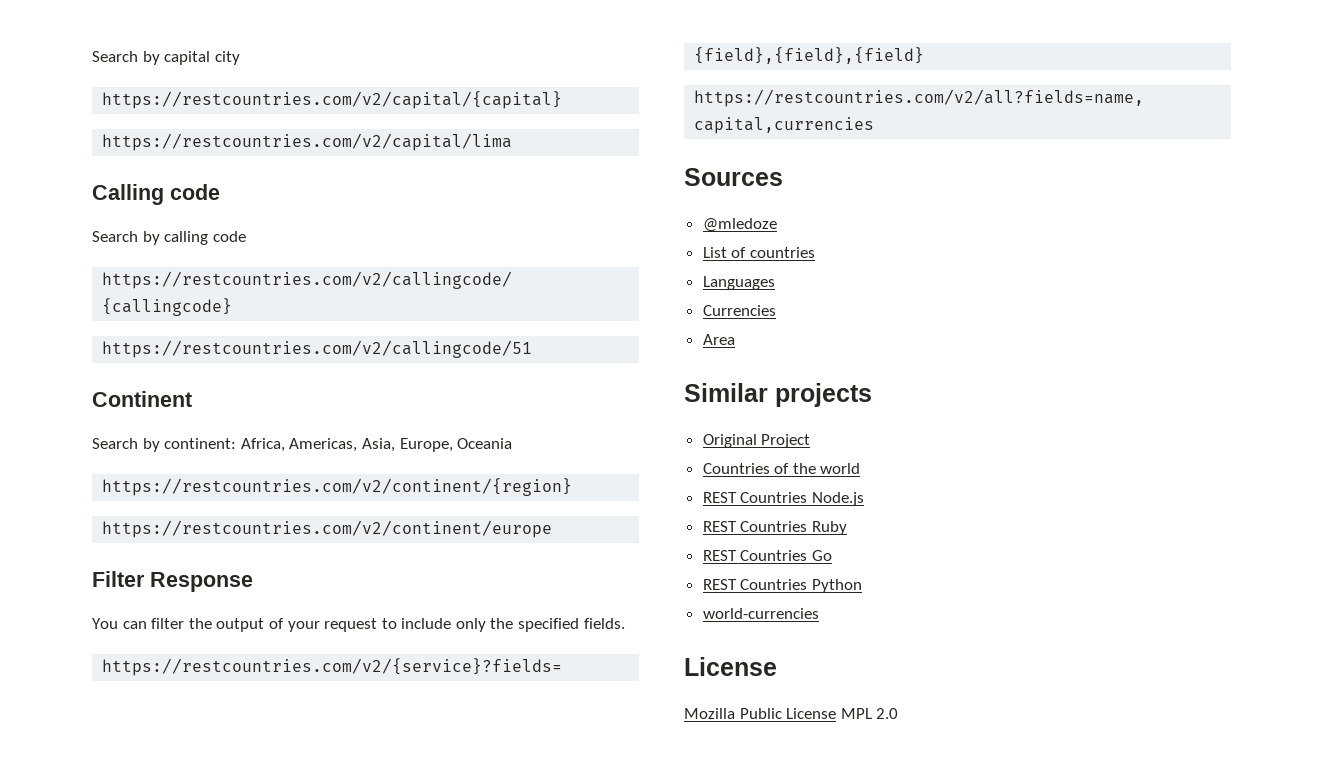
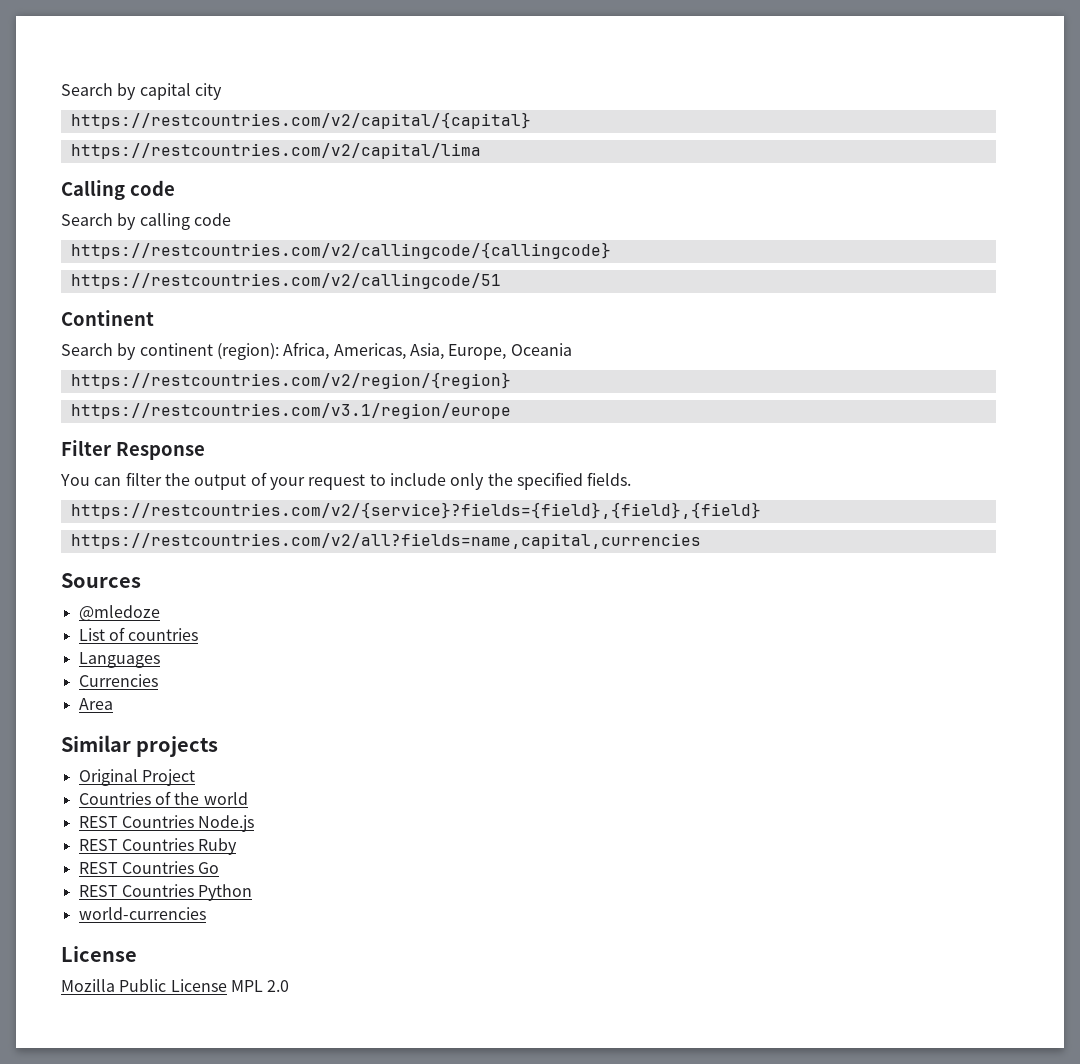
[164,438,237,449] continent: -> [139,343,279,360] continent (region):
[102,478,573,496] [102,520,553,538] https://restcountries.com/v2/continent/{region} // https://restcountries.com/v2/continent/europe -> [70,372,511,389] [70,403,511,419] https://restcountries.com/v2/region/{region} // https://restcountries.com/v3.1/region/europe

